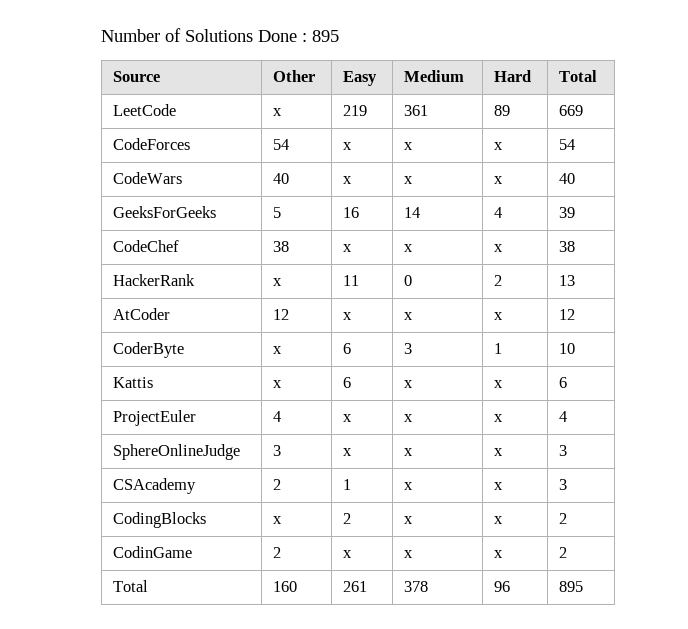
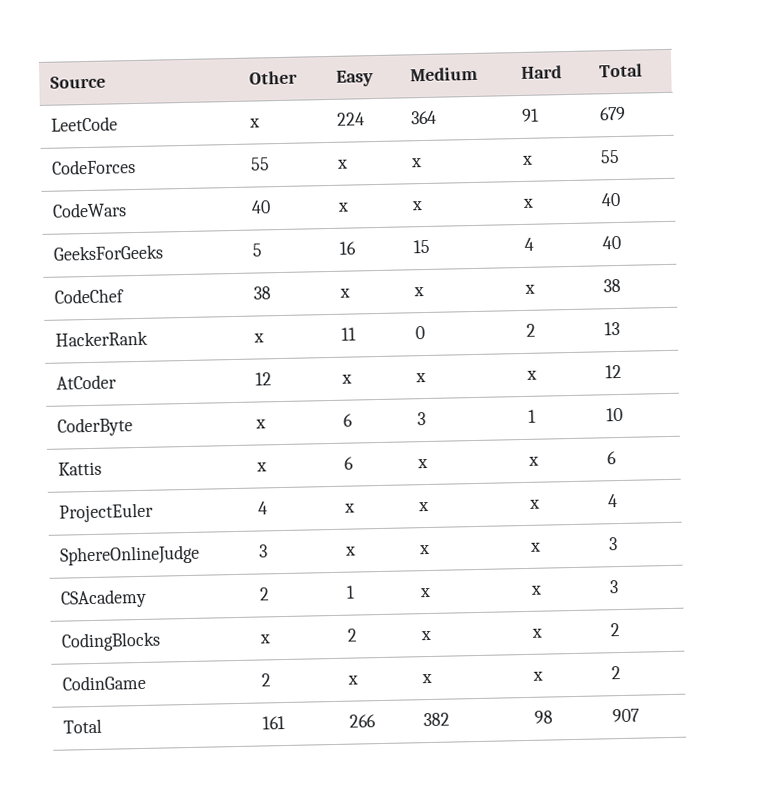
[101,28,339,42] Number of Solutions Done : 895 // -> (50, 82) none
[342,105,367,116] [403,105,428,116] [493,105,510,116] [558,105,583,116] 219 | 361 | 89 | 669 -> [337,112,366,126] [411,110,438,125] [521,108,540,122] [599,106,627,121] 224 | 364 | 91 | 679
[272,139,289,150] [342,142,352,150] [403,142,413,150] [493,142,503,150] [558,139,575,150] 54 | x | x | x | 54 -> [250,157,271,171] [337,159,349,169] [410,158,423,168] [521,155,534,165] [600,149,621,164] 55 | x | x | x | 55
[403,207,420,218] [493,207,502,218] [558,207,575,218] 14 | 4 | 39 -> [413,239,431,254] [524,237,535,251] [602,235,622,250] 15 | 4 | 40
[272,581,297,592] [342,581,367,592] [403,581,428,592] [493,581,510,592] [558,581,583,592] 160 | 261 | 378 | 96 | 895 -> [262,715,286,730] [349,714,377,728] [423,712,451,727] [534,710,554,724] [612,708,641,723] 161 | 266 | 382 | 98 | 907

